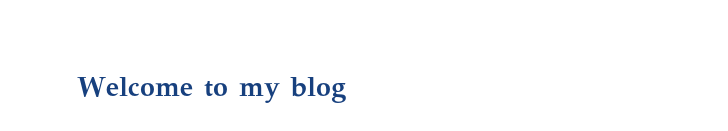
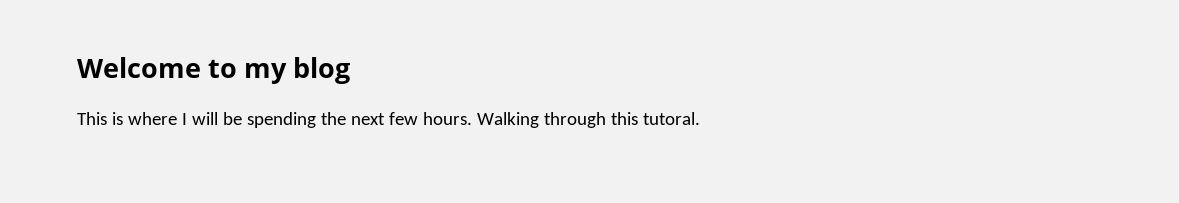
(346, 90) none -> [77,112,700,128] // This is where I will be spending the next few hours. Walking through this tutoral.

